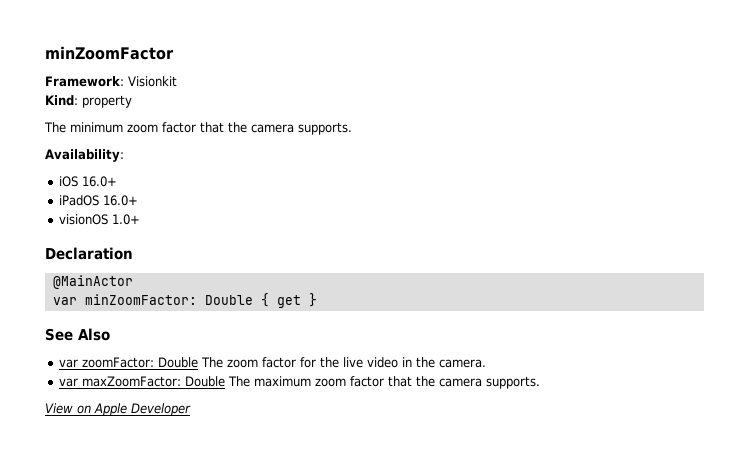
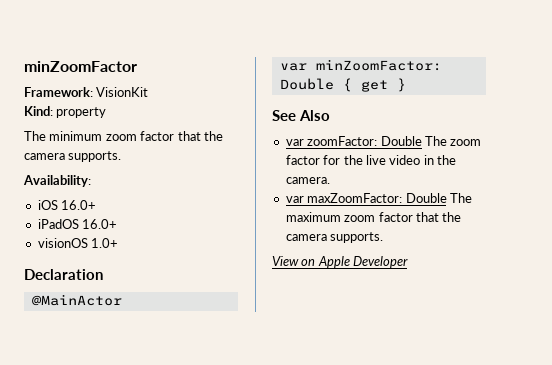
[128,76,177,87] Visionkit -> [96,87,149,97] VisionKit

